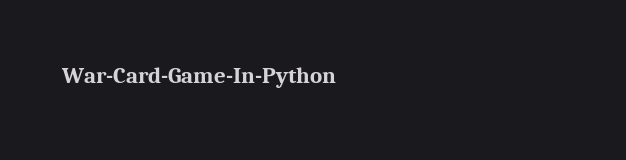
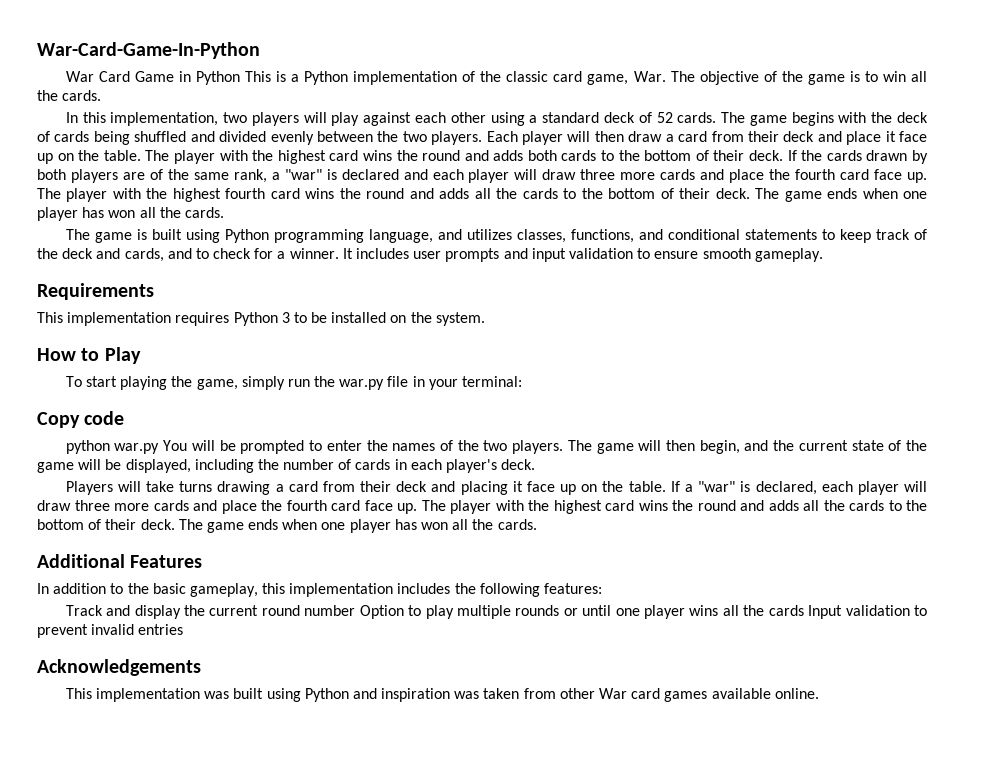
(336, 77) none -> [65,71,927,85] [37,90,102,101] [65,112,928,126] [37,131,927,145] [37,150,929,164] [37,169,928,183] [37,188,928,202] [37,207,224,221] [65,229,928,243] [37,248,823,262] [37,283,154,300] [37,312,485,326] [37,347,141,364] [65,376,522,390] [37,411,125,428] [65,440,928,454] [37,459,536,473] [65,481,927,495] [37,500,927,514] [37,519,537,533] [37,554,203,568] [37,583,603,597] [65,605,927,619] [37,624,184,638] [37,659,201,676] [65,688,819,702] // War Card Game in Python This is a Python implementation of the classic card game, War. The objective of the game is to win all the cards. // In this implementation, two players will play against each other using a standard deck of 52 cards. The game begins with the deck of cards being shuffled and divided evenly between the two players. Each player will then draw a card from their deck and place it face up on the table. The player with the highest card wins the round and adds both cards to the bottom of their deck. If the cards drawn by both players are of the same rank, a "war" is declared and each player will draw three more cards and place the fourth card face up. The player with the highest fourth card wins the round and adds all the cards to the bottom of their deck. The game ends when one player has won all the cards. // The game is built using Python programming language, and utilizes classes, functions, and conditional statements to keep track of the deck and cards, and to check for a winner. It includes user prompts and input validation to ensure smooth gameplay. // Requirements // This implementation requires Python 3 to be installed on the system. // How to Play // To start playing the game, simply run the war.py file in your terminal: // Copy code // python war.py You will be prompted to enter the names of the two players. The game will then begin, and the current state of the game will be displayed, including the number of cards in each player's deck. // Players will take turns drawing a card from their deck and placing it face up on the table. If a "war" is declared, each player will draw three more cards and place the fourth card face up. The player with the highest card wins the round and adds all the cards to the bottom of their deck. The game ends when one player has won all the cards. // Additional Features // In addition to the basic gameplay, this implementation includes the following features: // Track and display the current round number Option to play multiple rounds or until one player wins all the cards Input validation to prevent invalid entries // Acknowledgements // This implementation was built using Python and inspiration was taken from other War card games available online.

